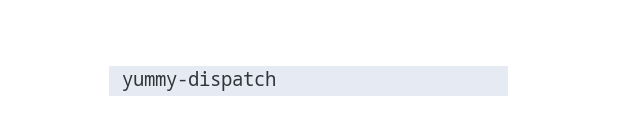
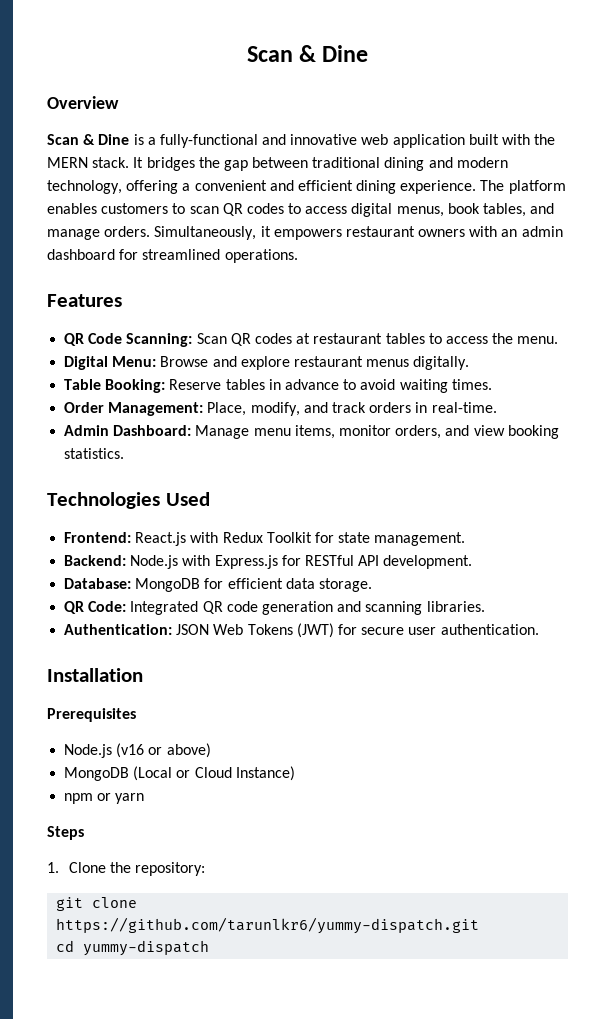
(121, 81) none -> [246,45,369,62] [47,96,119,109] [47,134,556,148] [47,157,508,171] [47,180,566,194] [47,203,555,217] [47,226,563,240] [47,249,298,263] [47,294,122,307] [64,333,559,347] [64,356,470,370] [64,379,492,393] [64,402,497,416] [64,425,559,439] [64,448,125,459] [47,492,210,509] [64,532,466,546] [64,555,473,569] [64,578,372,592] [64,601,485,615] [64,623,539,638] [47,668,143,682] [47,708,136,722] [64,743,211,758] [64,766,295,781] [64,793,145,804] [47,826,84,840] [47,862,205,876] [56,897,138,911] [56,917,480,934] [56,940,75,952] Scan & Dine // Overview // Scan & Dine is a fully-functional and innovative web application built with the MERN stack. It bridges the gap between traditional dining and modern technology, offering a convenient and efficient dining experience. The platform enables customers to scan QR codes to access digital menus, book tables, and manage orders. Simultaneously, it empowers restaurant owners with an admin dashboard for streamlined operations. // Features // QR Code Scanning: Scan QR codes at restaurant tables to access the menu. // Digital Menu: Browse and explore restaurant menus digitally. // Table Booking: Reserve tables in advance to avoid waiting times. // Order Management: Place, modify, and track orders in real-time. // Admin Dashboard: Manage menu items, monitor orders, and view booking statistics. // Technologies Used // Frontend: React.js with Redux Toolkit for state management. // Backend: Node.js with Express.js for RESTful API development. // Database: MongoDB for efficient data storage. // QR Code: Integrated QR code generation and scanning libraries. // Authentication: JSON Web Tokens (JWT) for secure user authentication. // Installation // Prerequisites // Node.js (v16 or above) // MongoDB (Local or Cloud Instance) // npm or yarn // Steps // 1. Clone the repository: // git clone https://github.com/tarunlkr6/yummy-dispatch.git // cd

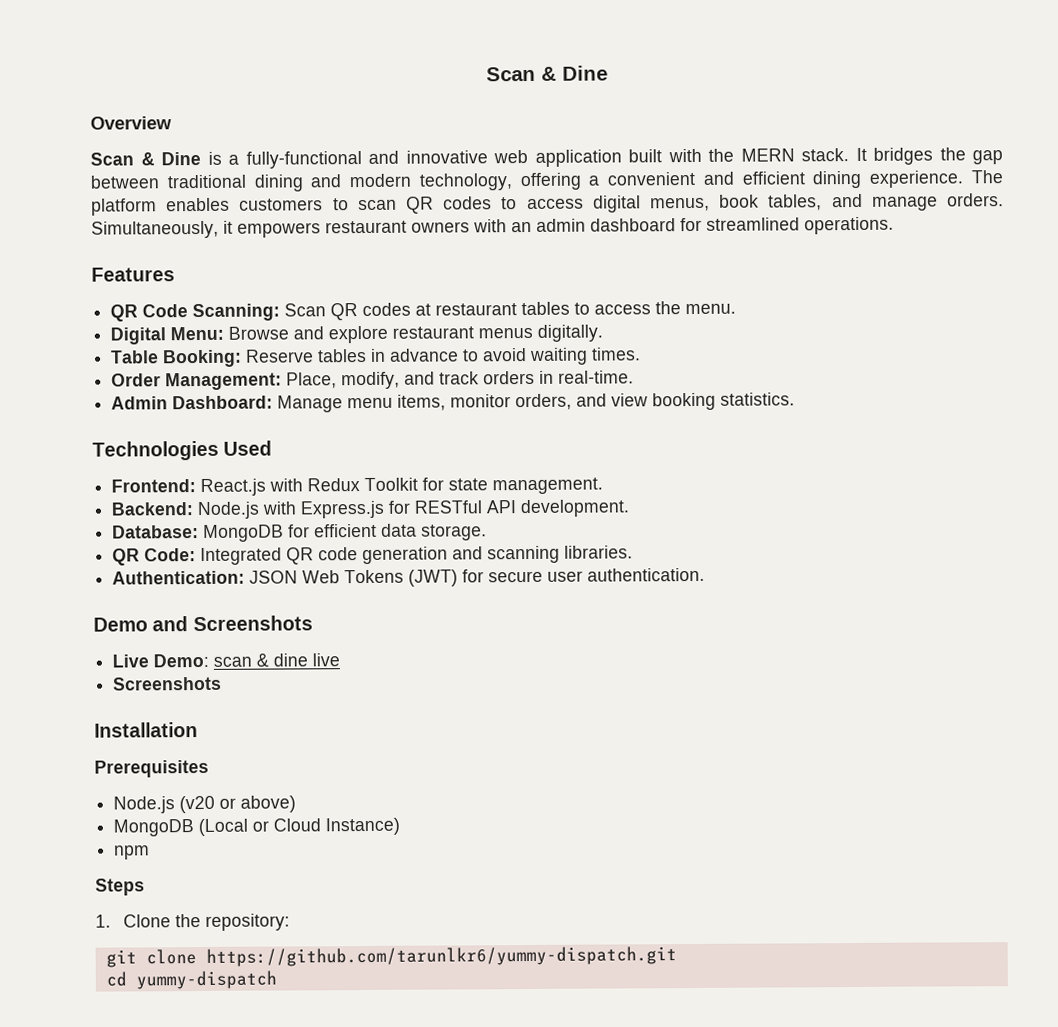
(539, 629) none -> [93,615,313,632] [112,653,341,668] [112,676,223,691] // Demo and Screenshots // Live Demo: scan & dine live // Screenshots
[116,743,145,758] (v16 -> [179,795,216,814] (v20
[97,793,145,804] or yarn -> (151, 852) none

